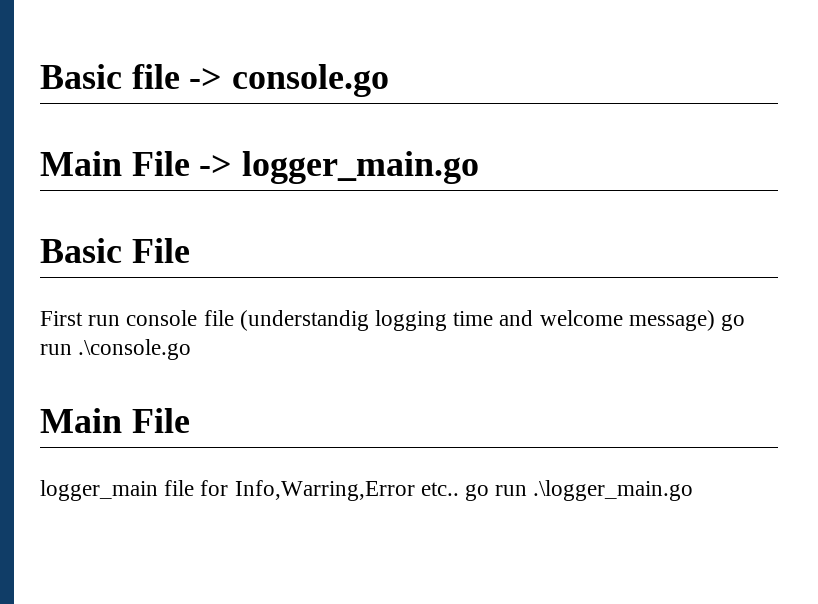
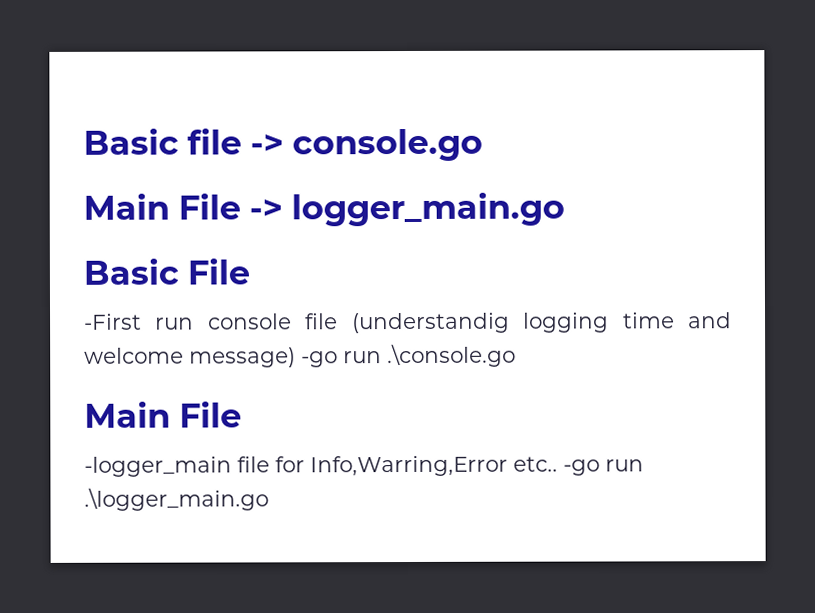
[40,311,83,326] First -> [84,313,142,330] -First
[721,314,746,331] go -> [301,351,338,368] -go
[40,480,158,501] logger_main -> [84,456,232,477] -logger_main
[465,484,490,501] go -> [563,459,600,476] -go

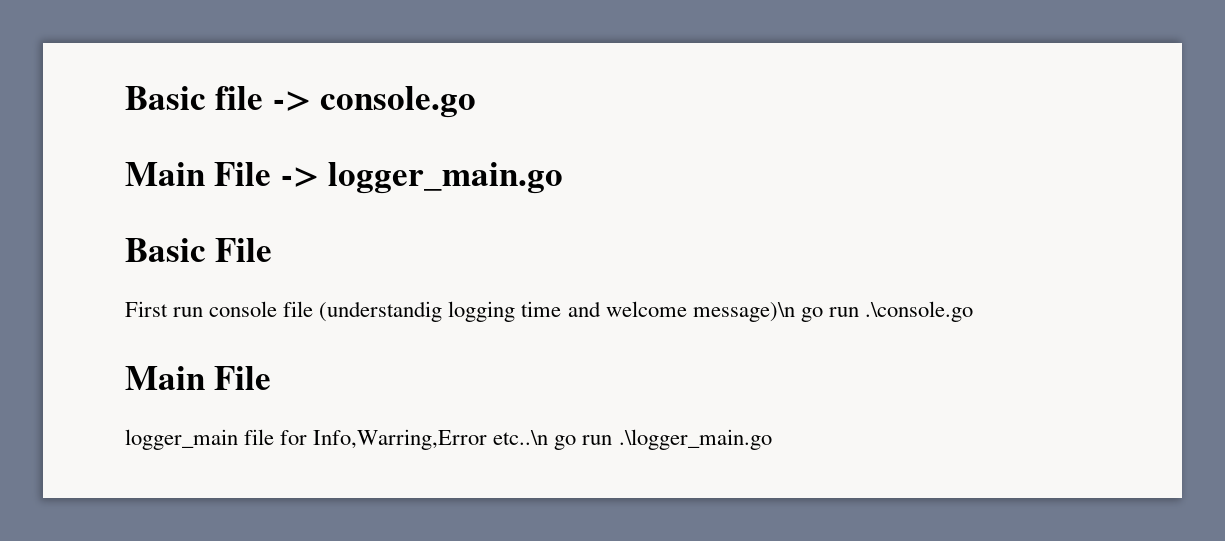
[84,313,142,330] -First -> [125,301,168,317] First
[189,347,338,368] message) -go -> [692,302,823,322] message)\n go
[84,456,232,477] -logger_main -> [125,429,238,450] logger_main
[513,456,600,476] etc.. -go -> [493,430,577,450] etc..\n go

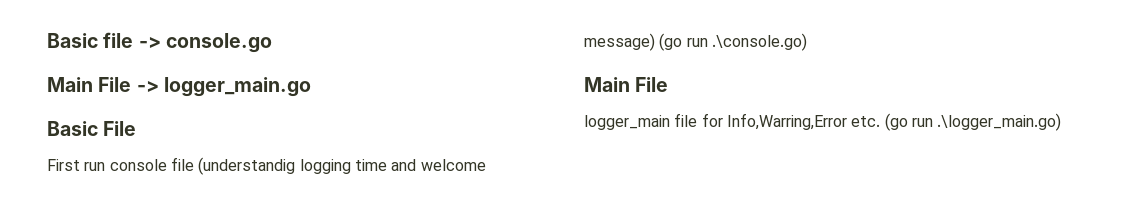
[692,301,973,322] message)\n go run .\console.go -> [584,33,807,51] message) (go run .\console.go)
[493,429,772,450] etc..\n go run .\logger_main.go -> [851,113,1062,131] etc. (go run .\logger_main.go)

